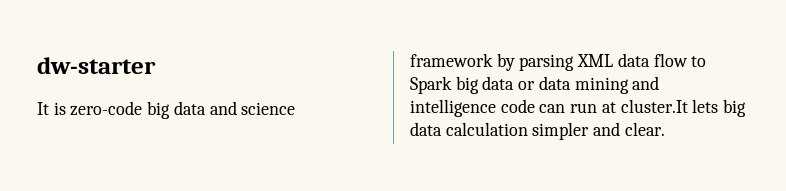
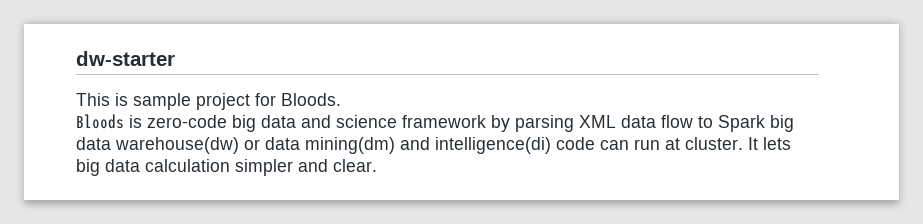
[37,102,49,115] It -> [76,93,341,110] [76,114,124,129] This is sample project for Bloods. // Bloods
(515, 83) none -> [115,137,239,154] warehouse(dw)
[574,76,660,94] [410,99,496,117] mining and intelligence -> [305,137,551,154] mining(dm) and intelligence(di)
[620,99,688,113] cluster.It -> [685,137,758,150] cluster. It

